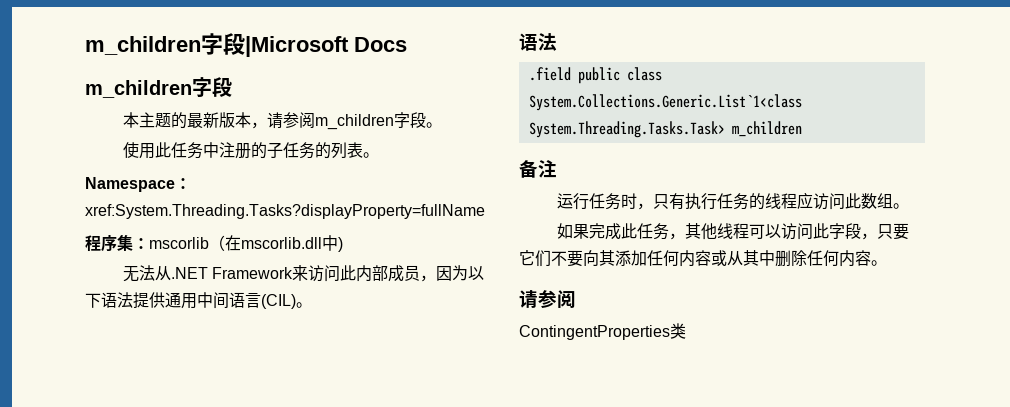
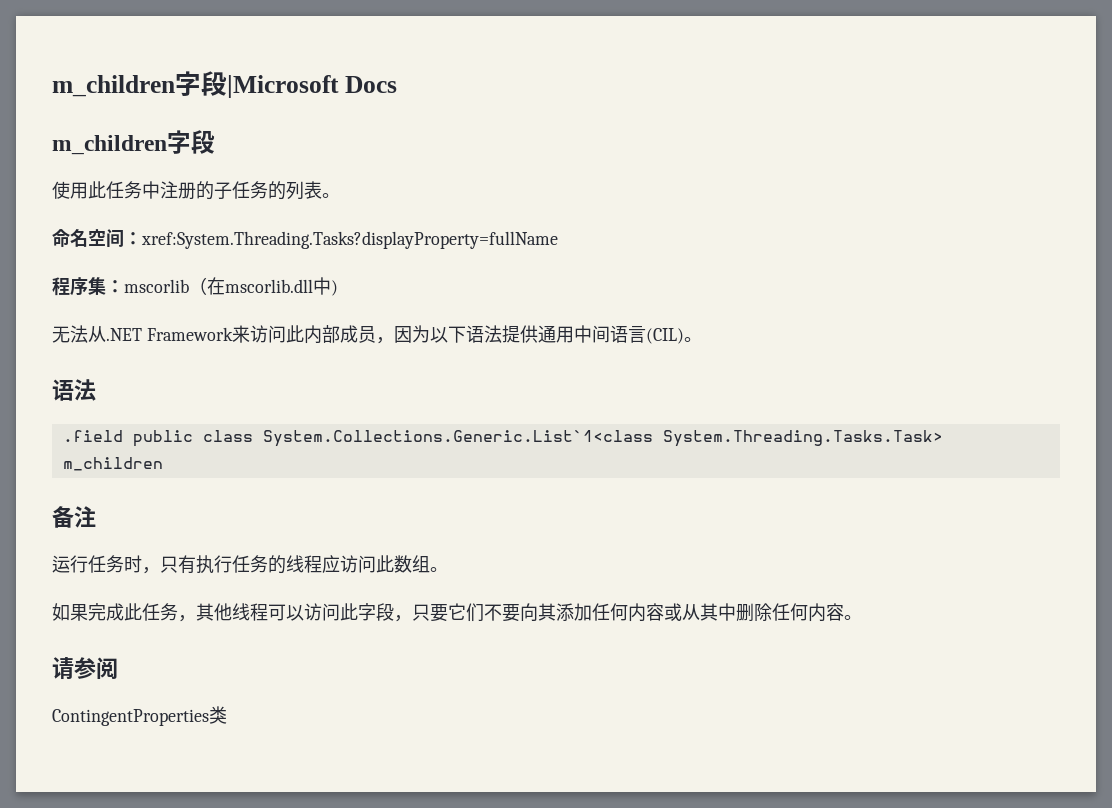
[123,112,443,130] // 本主题的最新版本，请参阅m_children字段。 -> (215, 142) none
[85,177,175,192] Namespace -> [52,229,124,247] 命名空间

